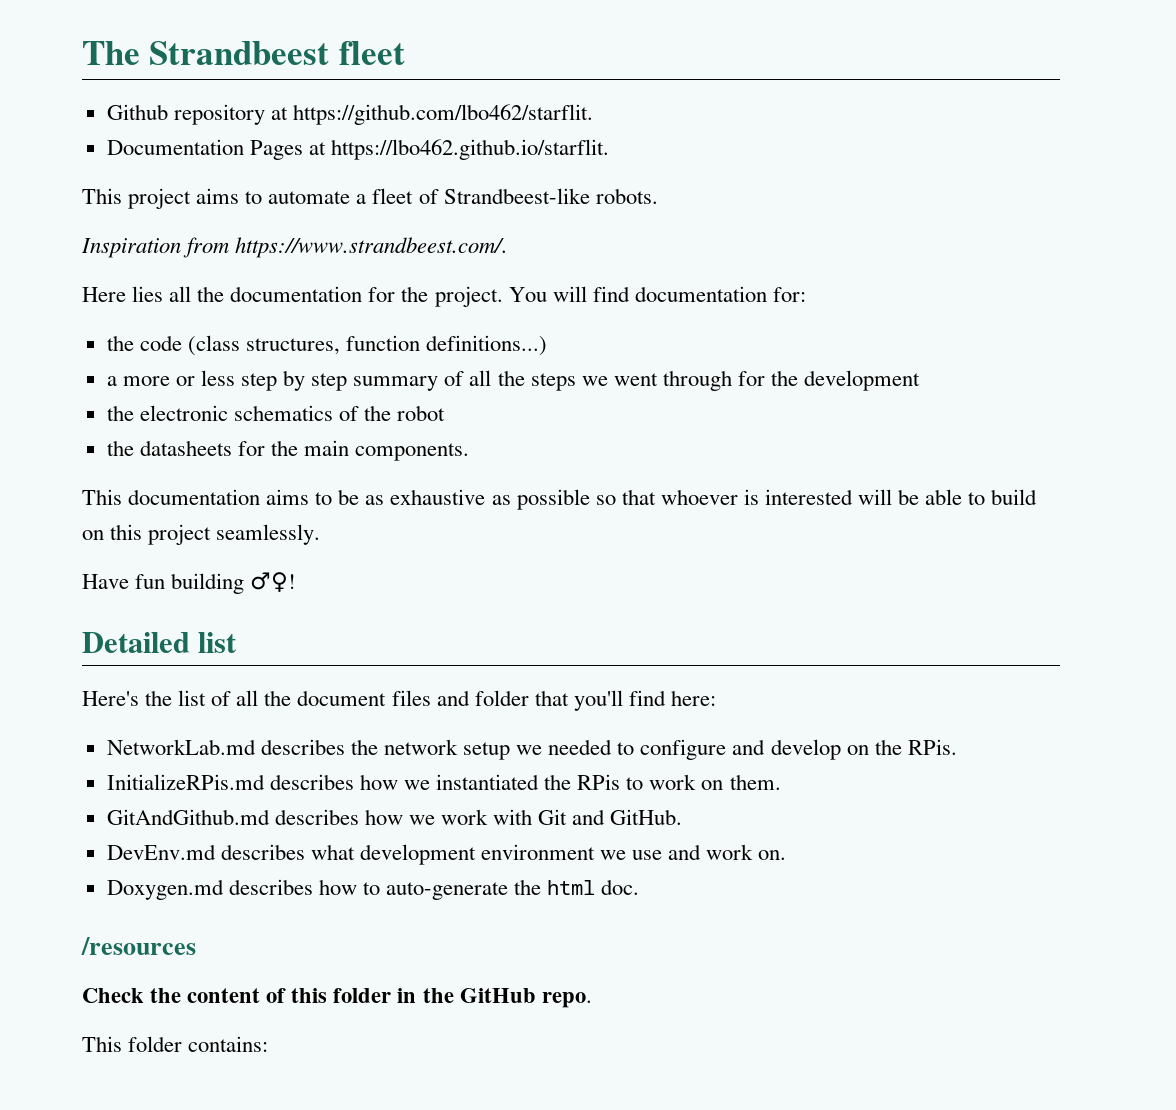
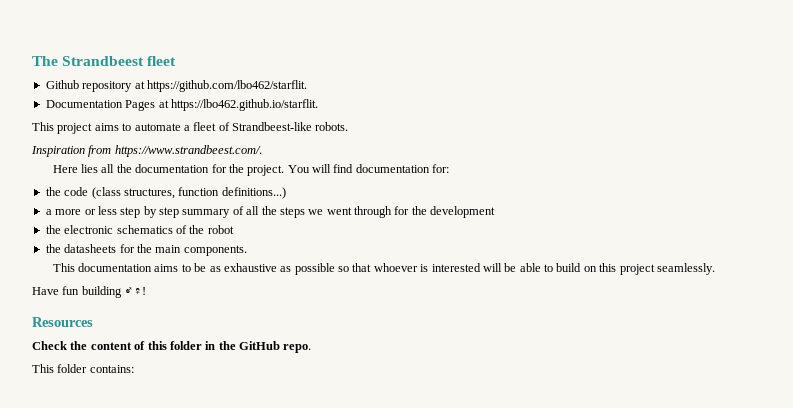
[82,632,238,653] [82,690,716,711] [106,739,957,760] [106,774,781,790] [106,809,683,825] [106,844,787,865] [106,879,640,900] [81,937,196,955] Detailed list // Here's the list of all the document files and folder that you'll find here: // NetworkLab.md describes the network setup we needed to configure and develop on the RPis. // InitializeRPis.md describes how we instantiated the RPis to work on them. // GitAndGithub.md describes how we work with Git and GitHub. // DevEnv.md describes what development environment we use and work on. // Doxygen.md describes how to auto-generate the html doc. // /resources -> [32,317,93,327] Resources

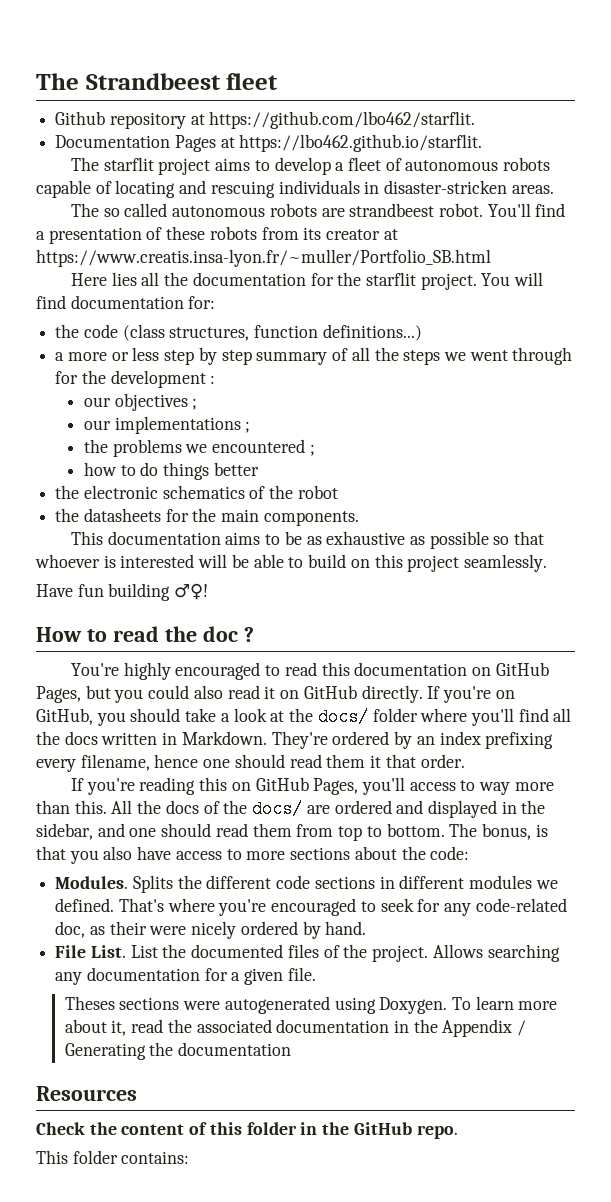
[32,122,54,131] This -> [70,157,154,171] The starflit
[134,123,181,131] automate -> [274,157,331,175] develop
[232,122,349,131] [31,145,262,157] Strandbeest-like robots. // Inspiration from https://www.strandbeest.com/. -> [405,157,551,171] [36,180,554,198] [70,203,566,217] [36,226,398,244] [36,249,491,267] autonomous robots capable of locating and rescuing individuals in disaster-stricken areas. // The so called autonomous robots are strandbeest robot. You'll find a presentation of these robots from its creator at https://www.creatis.insa-lyon.fr/~muller/Portfolio_SB.html
(244, 168) none -> [366,272,417,286] starflit
(496, 212) none -> [210,375,216,384] [83,393,198,411] [83,416,251,434] [83,439,315,457] [83,462,259,480] : // our objectives ; // our implementations ; // the problems we encountered ; // how to do things better
(147, 291) none -> [36,626,254,642] [70,662,549,680] [36,685,515,703] [36,708,572,726] [36,731,554,749] [36,754,465,772] [70,777,554,795] [36,800,546,818] [36,823,548,841] [36,846,470,864] [55,875,558,893] [55,898,567,916] [55,921,367,939] [55,944,560,962] [55,967,316,985] [64,996,558,1014] [64,1019,527,1037] [64,1042,292,1060] // How to read the doc ? // You're highly encouraged to read this documentation on GitHub Pages, but you could also read it on GitHub directly. If you're on GitHub, you should take a look at the docs/ folder where you'll find all the docs written in Markdown. They're ordered by an index prefixing every filename, hence one should read them it that order. // If you're reading this on GitHub Pages, you'll access to way more than this. All the docs of the docs/ are ordered and displayed in the sidebar, and one should read them from top to bottom. The bonus, is that you also have access to more sections about the code: // Modules. Splits the different code sections in different modules we defined. That's where you're encouraged to seek for any code-related doc, as their were nicely ordered by hand. // File List. List the documented files of the project. Allows searching any documentation for a given file. // Theses sections were autogenerated using Doxygen. To learn more about it, read the associated documentation in the Appendix / Generating the documentation

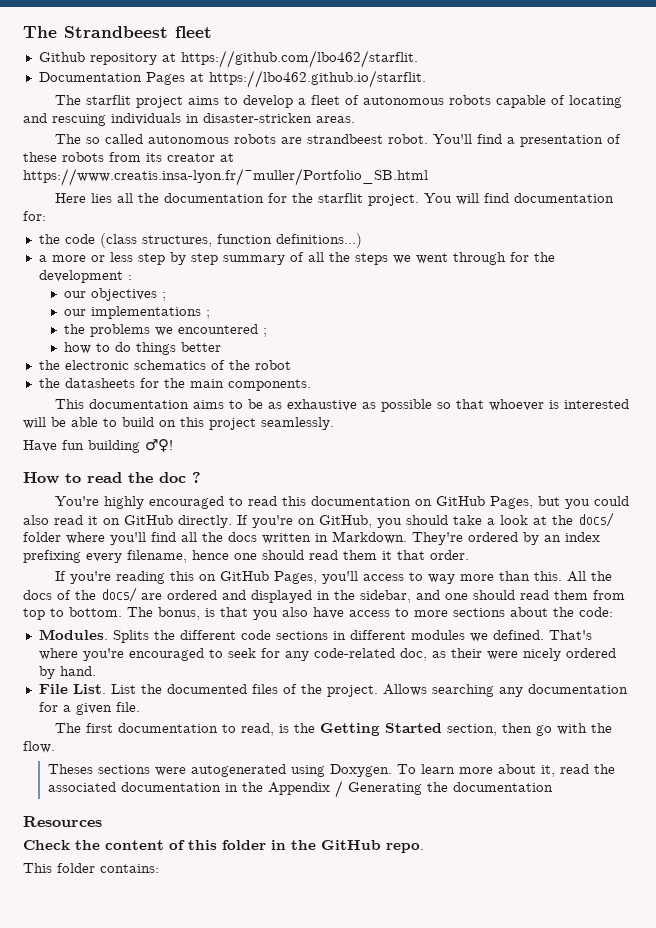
(316, 974) none -> [55,723,613,736] [23,741,55,753] // The first documentation to read, is the Getting Started section, then go with the flow.

